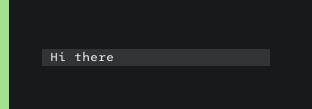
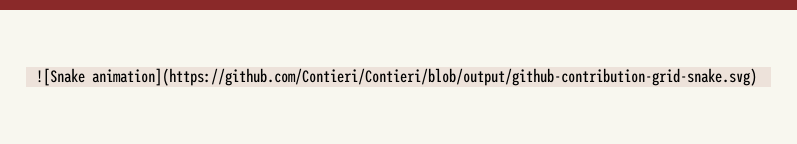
[49,51,114,62] Hi there -> [35,68,757,86] ![Snake animation](https://github.com/Contieri/Contieri/blob/output/github-contribution-grid-snake.svg)

